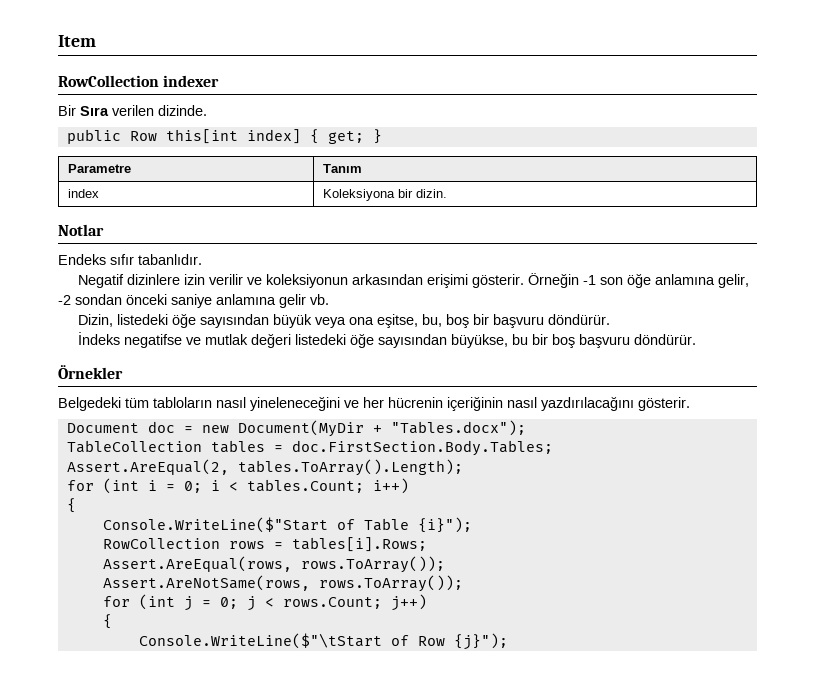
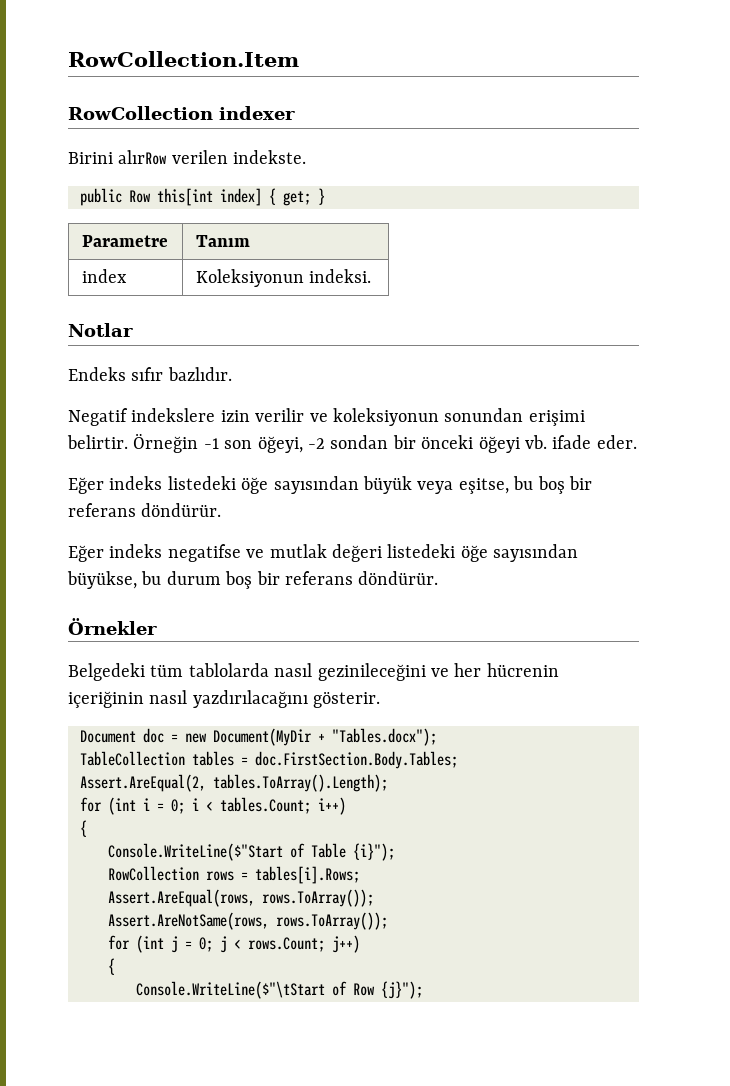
[58,35,96,47] Item -> [68,51,299,67] RowCollection.Item
[58,105,207,116] Bir Sıra verilen dizinde. -> [68,150,307,165] Birini alırRow verilen indekste.
[323,189,448,201] Koleksiyona bir dizin. -> [195,269,372,287] Koleksiyonun indeksi.
[138,254,202,265] tabanlıdır. -> [167,367,232,381] bazlıdır.
[126,274,180,285] dizinlere -> [131,408,216,422] indekslere
[351,273,749,288] [58,294,329,308] [77,314,113,327] arkasından erişimi gösterir. Örneğin -1 son öğe anlamına gelir, -2 sondan önceki saniye anlamına gelir vb. // Dizin, -> [444,408,585,426] [67,433,637,453] [68,476,163,494] sonundan erişimi belirtir. Örneğin -1 son öğeyi, -2 sondan bir önceki öğeyi vb. ifade eder. // Eğer indeks
[348,314,610,328] [77,332,120,345] ona eşitse, bu, boş bir başvuru döndürür. // İndeks -> [458,476,592,494] [68,503,222,517] [68,544,163,562] eşitse, bu boş bir referans döndürür. // Eğer indeks
[531,334,630,348] bir boş başvuru -> [166,571,353,589] durum boş bir referans
[153,396,340,411] tabloların nasıl yineleneceğini -> [188,663,426,681] tablolarda nasıl gezinileceğini

